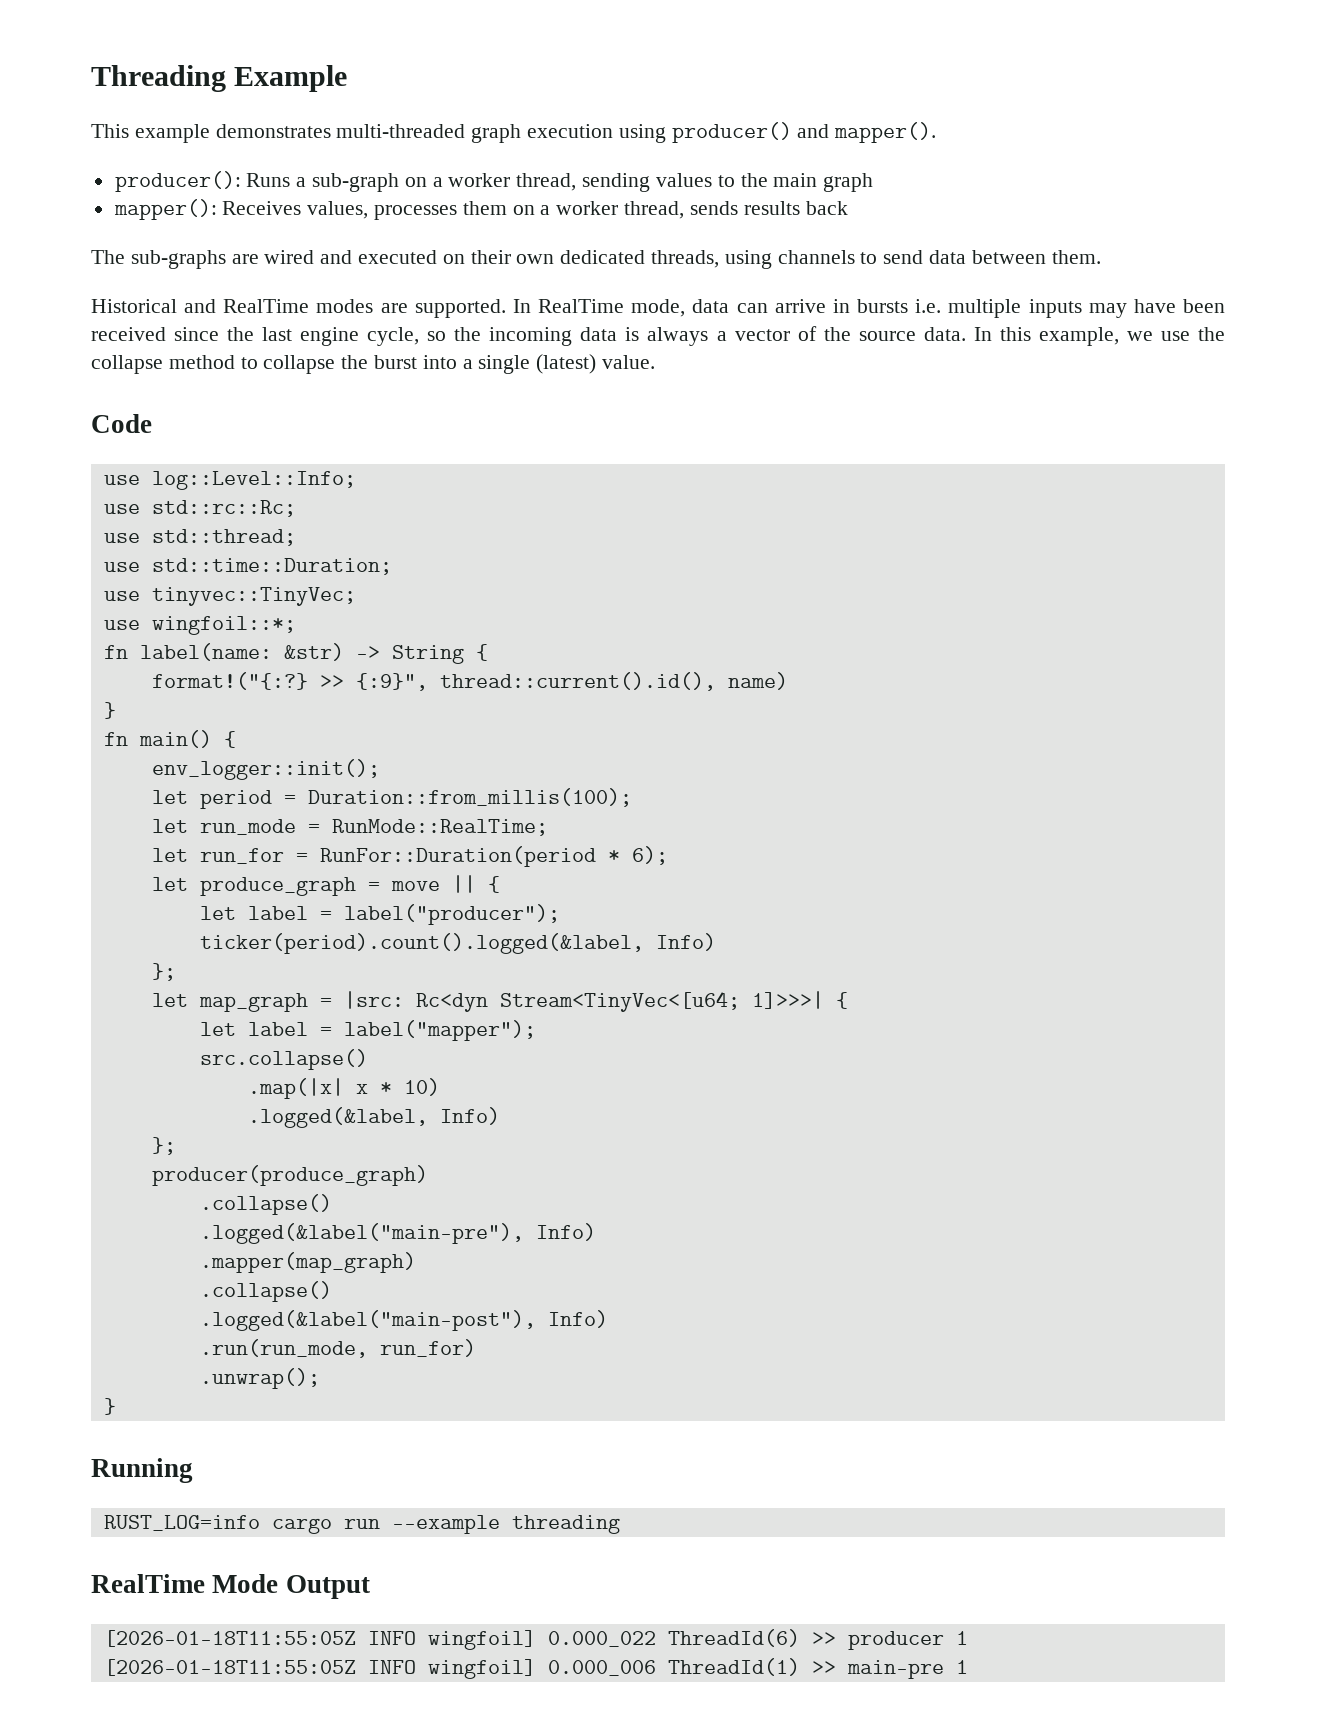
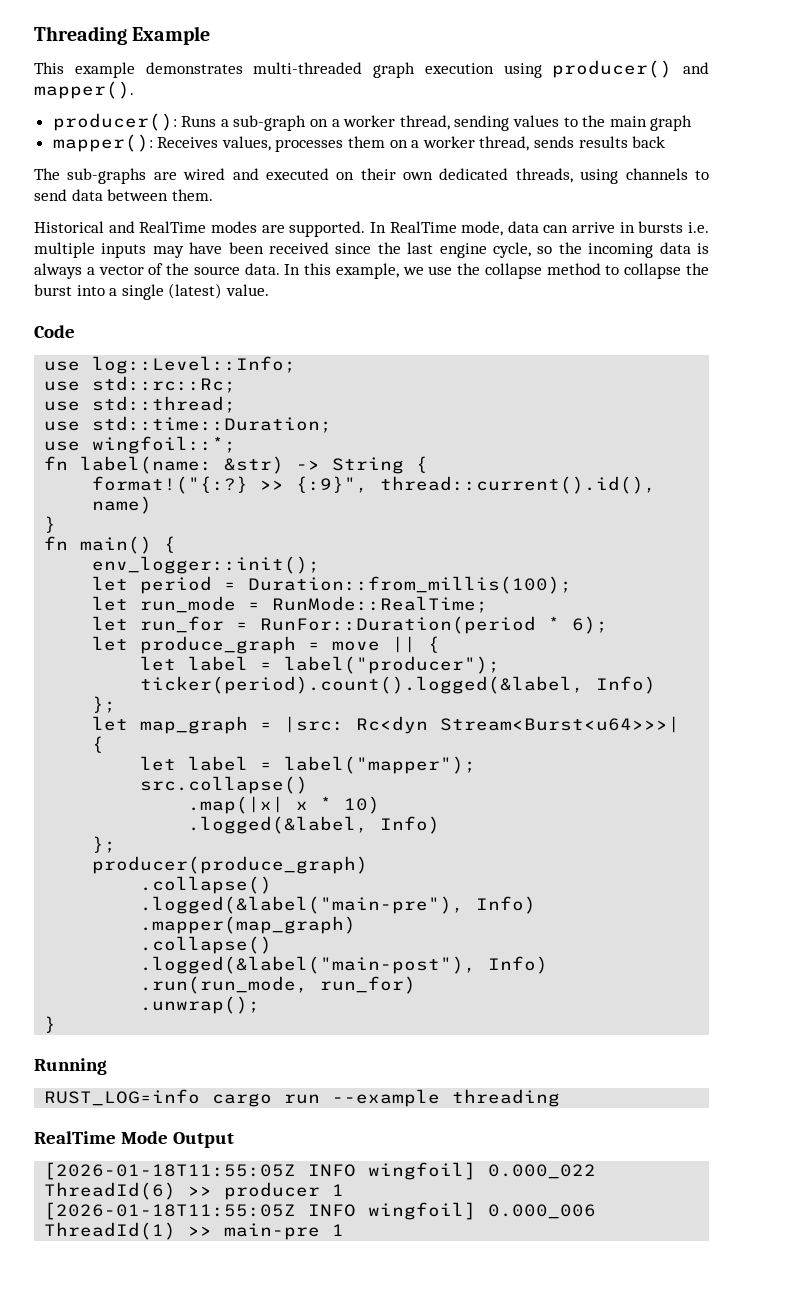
[103,587,356,606] // use tinyvec::TinyVec; -> (333, 424) none
[499,991,824,1012] Stream<TinyVec<[u64; 1]>>>| -> [440,716,681,733] Stream<Burst<u64>>>|

